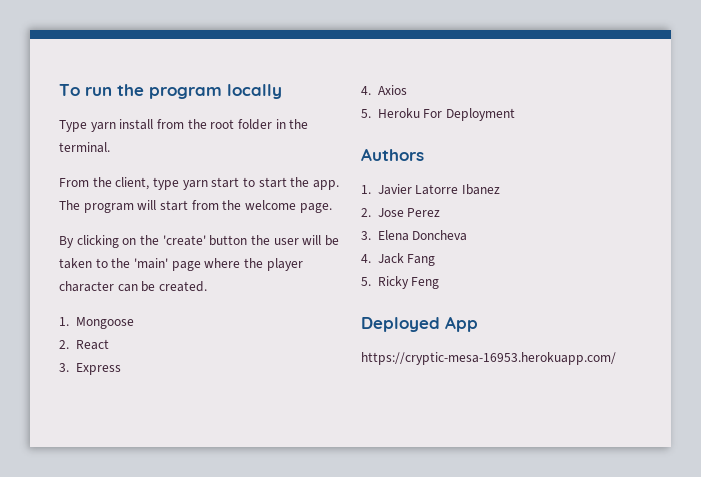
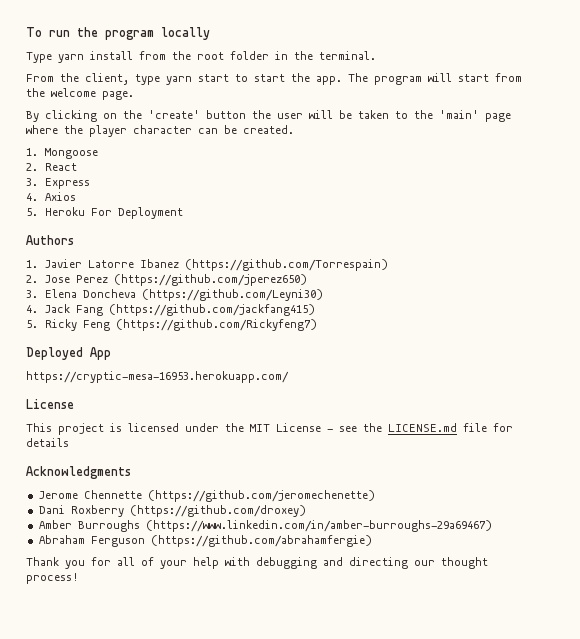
(501, 189) none -> [184,259,388,271] (https://github.com/Torrespain)
(441, 212) none -> [113,274,307,286] (https://github.com/jperez650)
(468, 235) none -> [141,289,323,301] (https://github.com/Leyni30)
(436, 260) none -> [108,304,315,316] (https://github.com/jackfang415)
(440, 283) none -> [115,319,317,331] (https://github.com/Rickyfeng7)
(616, 358) none -> [26,399,74,409] [26,423,513,435] [26,438,69,447] [26,466,131,479] [38,490,375,502] [38,505,306,517] [38,520,492,532] [38,535,372,547] [26,557,488,569] [26,573,79,584] // License // This project is licensed under the MIT License - see the LICENSE.md file for details // Acknowledgments // Jerome Chennette (https://github.com/jeromechenette) // Dani Roxberry (https://github.com/droxey) // Amber Burroughs (https://www.linkedin.com/in/amber-burroughs-29a69467) // Abraham Ferguson (https://github.com/abrahamfergie) // Thank you for all of your help with debugging and directing our thought process!

